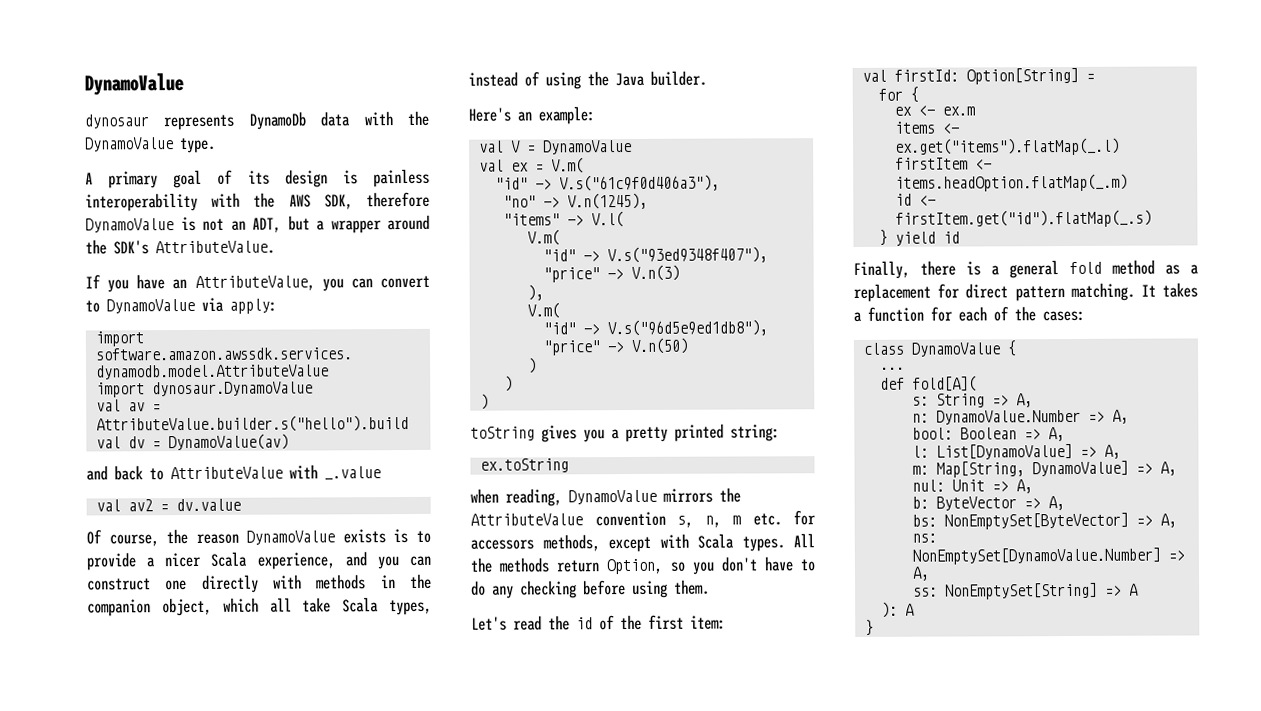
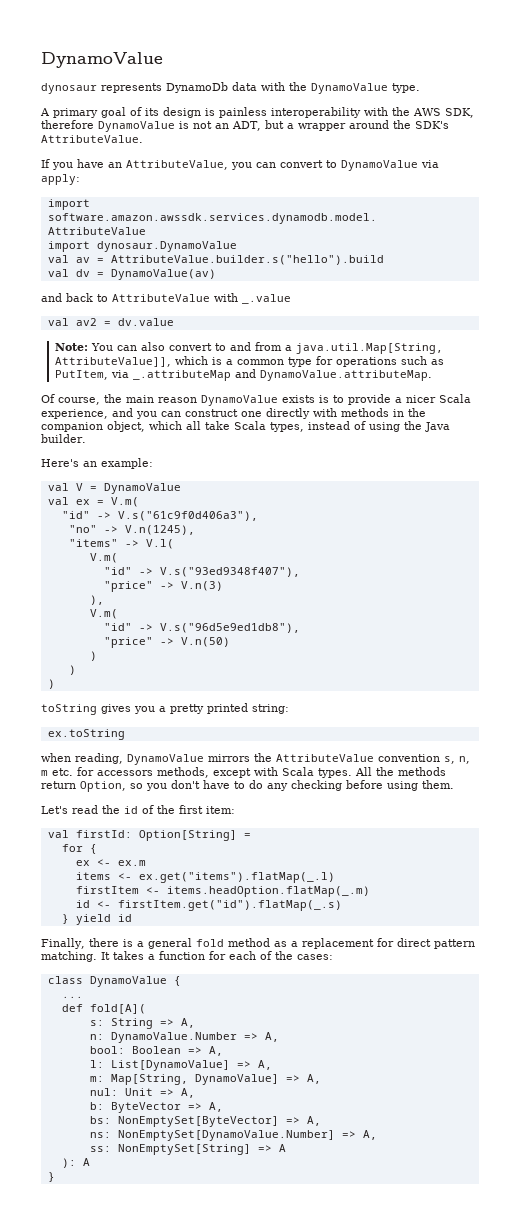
(241, 505) none -> [54,342,443,354] [54,356,444,367] [54,369,432,381] // Note: You can also convert to and from a java.util.Map[String, AttributeValue]], which is a common type for operations such as PutItem, via _.attributeMap and DynamoValue.attributeMap.
(189, 537) none -> [126,395,154,403] main

